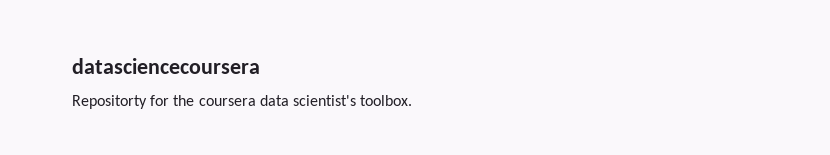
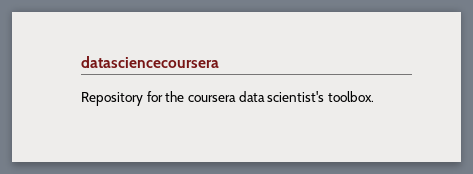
[72,95,147,109] Repositorty -> [81,92,143,106] Repository

